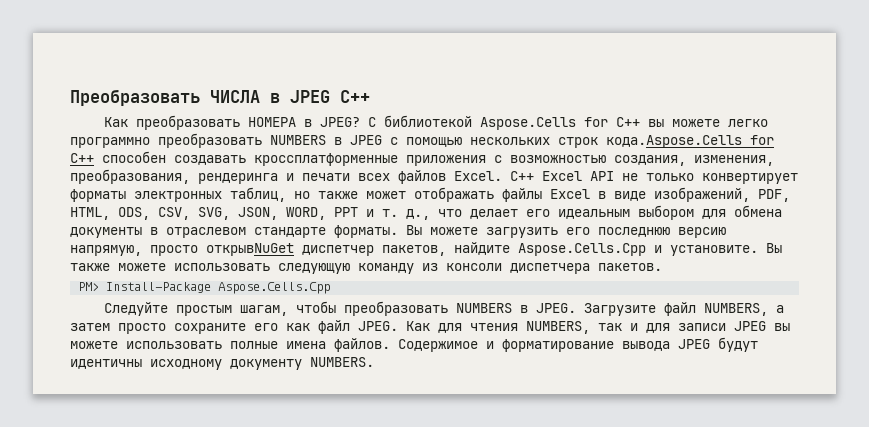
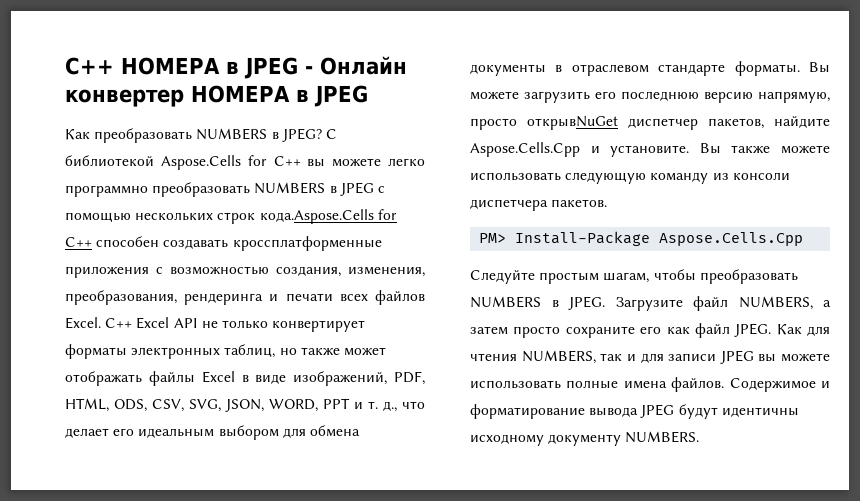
[70,90,370,106] Преобразовать ЧИСЛА в JPEG C++ -> [65,56,407,79] [65,85,368,107] C++ НОМЕРА в JPEG - Онлайн конвертер НОМЕРА в JPEG
[247,117,296,127] НОМЕРА -> [196,128,268,140] NUMBERS

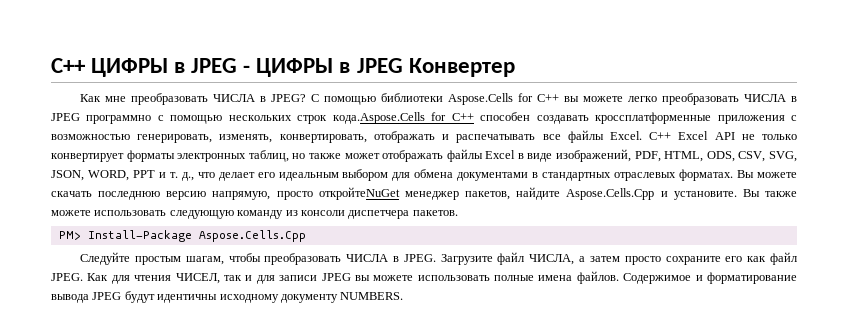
[65,57,220,75] C++ НОМЕРА -> [51,58,169,77] C++ ЦИФРЫ
[320,56,407,75] [65,85,368,107] [65,128,268,143] Онлайн конвертер НОМЕРА в JPEG // Как преобразовать NUMBERS -> [256,58,515,77] [80,93,256,105] ЦИФРЫ в JPEG Конвертер // Как мне преобразовать ЧИСЛА
[65,155,154,166] библиотекой -> [324,93,444,105] помощью библиотеки
[65,182,374,197] программно преобразовать NUMBERS в JPEG -> [662,93,798,105] [51,113,152,124] преобразовать ЧИСЛА в JPEG программно
[276,266,425,277] [65,290,425,305] создания, изменения, преобразования, рендеринга и печати всех файлов -> [137,130,604,143] генерировать, изменять, конвертировать, отображать и распечатывать все файлы
[470,61,830,76] [470,91,616,103] документы в отраслевом стандарте форматы. Вы можете загрузить его -> [457,169,797,181] [51,191,92,197] документами в стандартных отраслевых форматах. Вы можете скачать
[527,116,698,130] открывNuGet диспетчер -> [318,187,459,200] откройтеNuGet менеджер
[470,296,541,308] NUMBERS -> [346,254,389,262] ЧИСЛА
[738,296,813,310] NUMBERS, -> [529,254,575,265] ЧИСЛА,
[521,350,596,364] NUMBERS, -> [175,273,220,284] ЧИСЕЛ,

